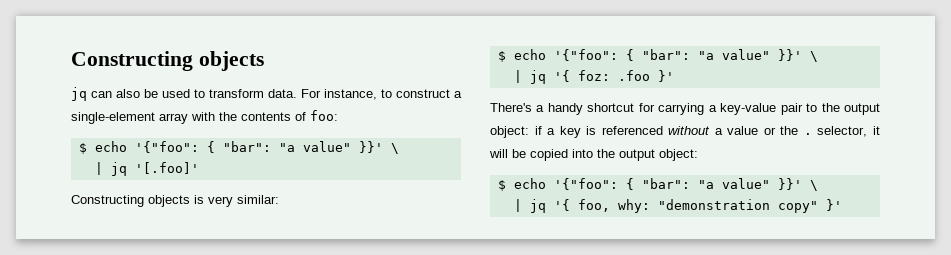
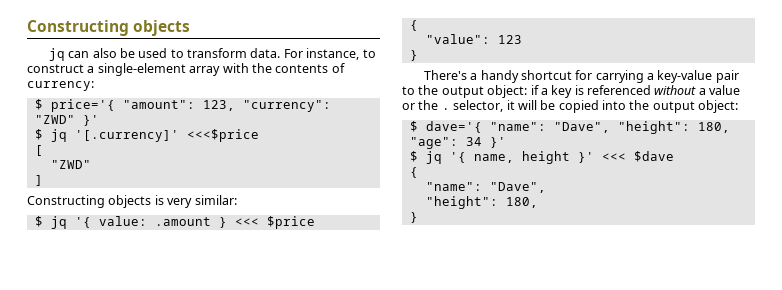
[310,110,338,121] [78,141,399,154] [94,162,199,176] foo: // $ echo '{"foo": { "bar": "a value" }}' \ // | jq '[.foo]' -> [27,81,94,91] [34,99,331,112] [34,115,99,126] [34,129,259,142] [34,145,43,156] [50,160,91,169] [34,175,43,186] currency: // $ price='{ "amount": 123, "currency": "ZWD" }' // $ jq '[.currency]' <<<$price // [ // "ZWD" // ]
[513,49,818,62] [513,70,674,84] echo '{"foo": { "bar": "a value" }}' \ // | jq '{ foz: .foo }' -> [50,216,315,229] [409,20,418,31] [425,34,522,44] [409,50,418,61] jq '{ value: .amount } <<< $price // { // "value": 123 // }
[513,178,818,191] [513,199,842,213] echo '{"foo": { "bar": "a value" }}' \ // | jq '{ foo, why: "demonstration copy" }' -> [425,121,730,134] [409,137,506,149] [409,151,674,164] [409,167,418,178] [425,182,546,193] [425,196,538,209] [409,212,418,223] dave='{ "name": "Dave", "height": 180, "age": 34 }' // $ jq '{ name, height }' <<< $dave // { // "name": "Dave", // "height": 180, // }

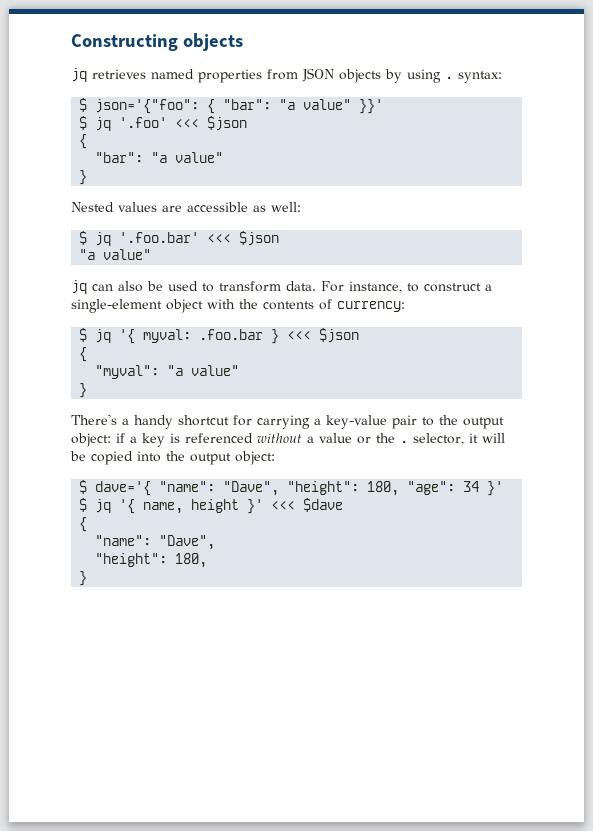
[27,20,191,36] Constructing objects -> [71,33,243,51] [71,68,502,83] [79,98,384,114] [79,116,248,131] [79,134,88,149] [95,152,224,163] [79,170,88,185] [71,202,301,212] [79,231,280,246] [79,249,152,260] Constructing objects // jq retrieves named properties from JSON objects by using . syntax: // $ json='{"foo": { "bar": "a value" }}' // $ jq '.foo' <<< $json // { // "bar": "a value" // } // Nested values are accessible as well: // $ jq '.foo.bar' <<< $json // "a value"
[189,66,221,76] array -> [166,299,203,313] object
[34,99,331,112] [34,115,99,126] [34,129,259,142] [34,145,43,156] [50,160,91,169] [34,175,43,186] [27,195,237,208] [34,216,211,229] // $ price='{ "amount": 123, "currency": "ZWD" }' // $ jq '[.currency]' <<<$price // [ // "ZWD" // ] // Constructing objects is very similar: // $ jq '{ value: .amount -> [79,328,264,344] // $ jq '{ myval: .foo.bar
[266,216,315,229] [409,20,418,31] [425,34,522,44] $price // { // "value": 123 -> [319,328,360,343] [79,347,88,362] [95,365,240,379] $json // { // "myval": "a value"

